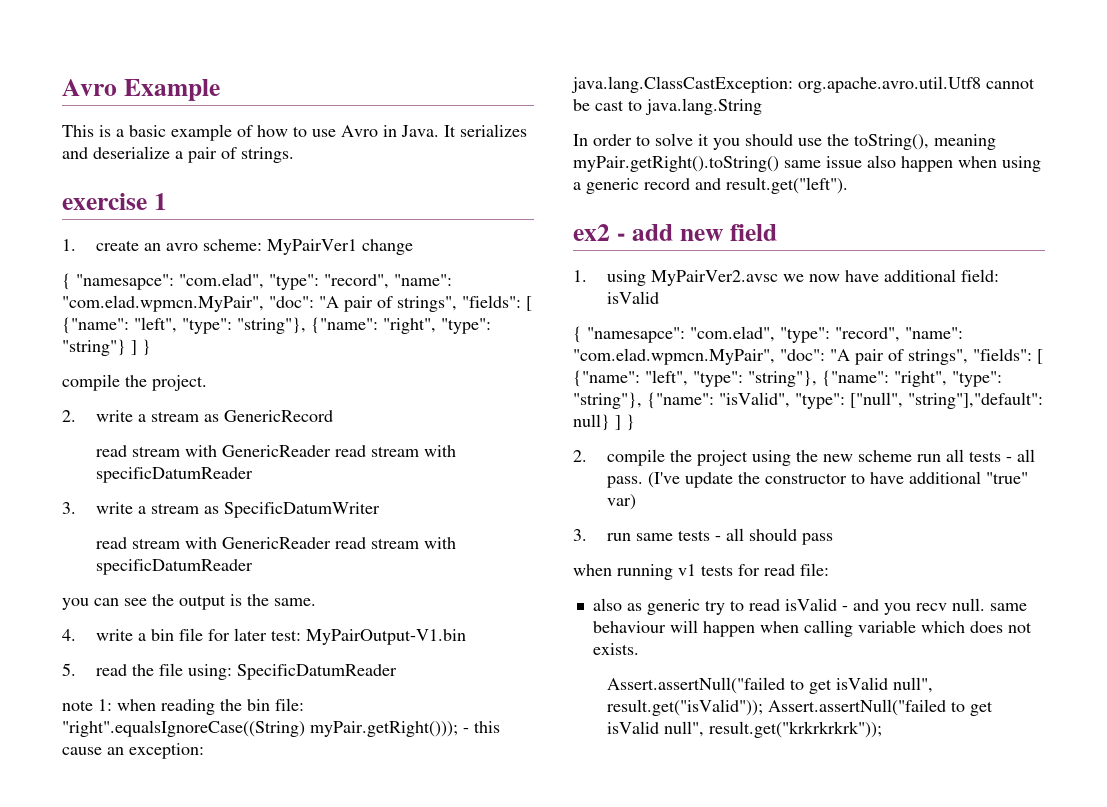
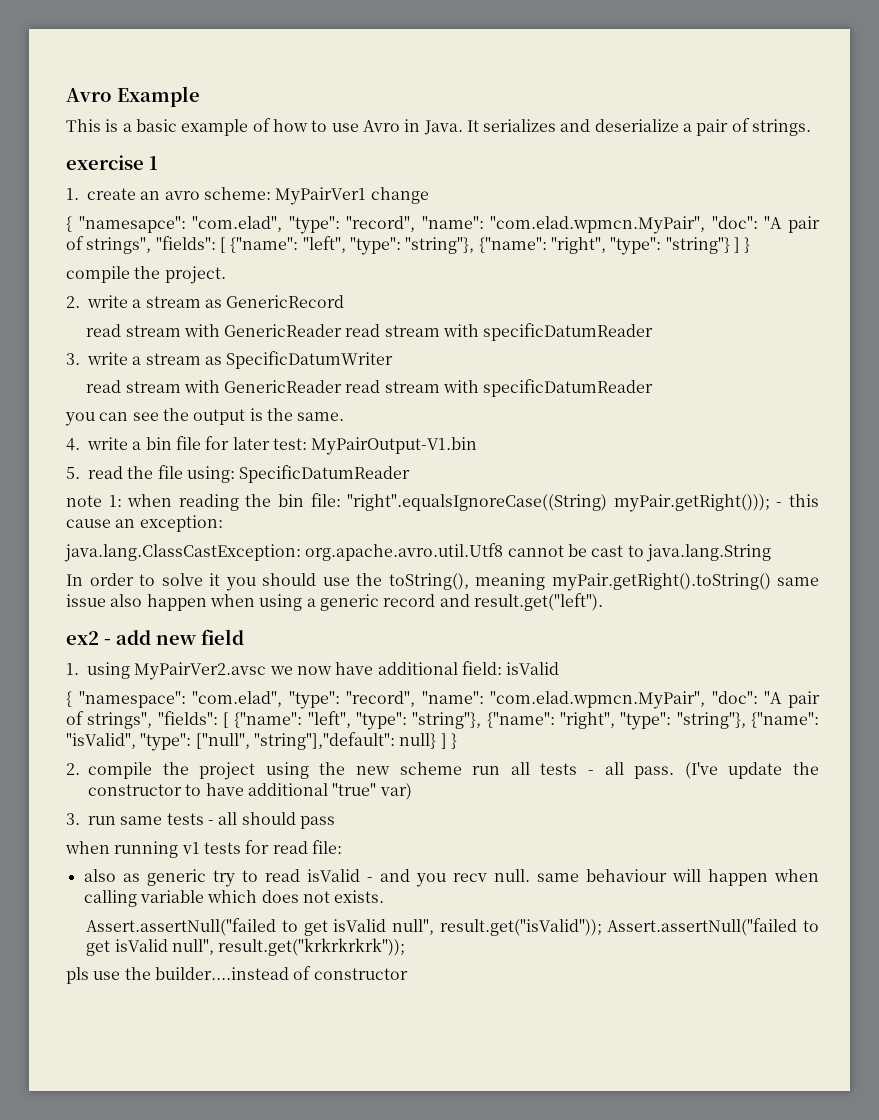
[587,327,685,343] "namesapce": -> [78,691,186,708] "namespace":
(882, 729) none -> [66,966,408,984] // pls use the builder....instead of constructor

